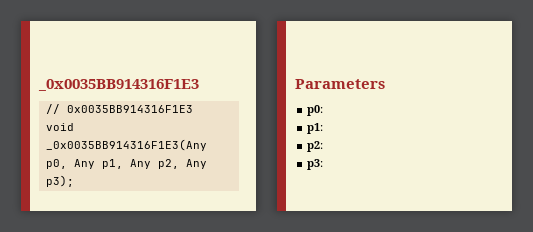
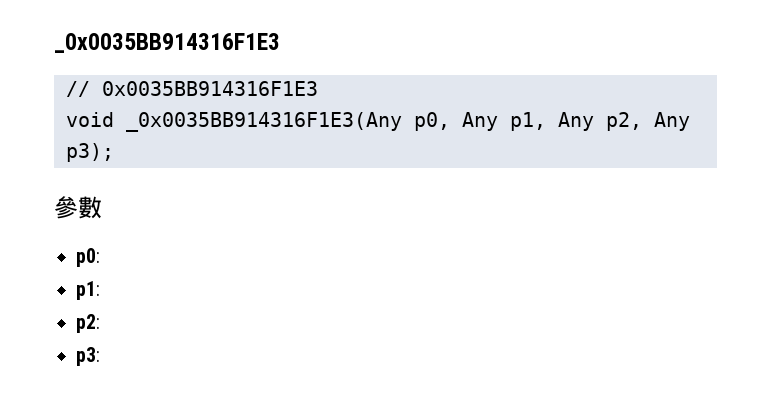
[295,79,385,89] Parameters -> [54,196,102,219] 參數

